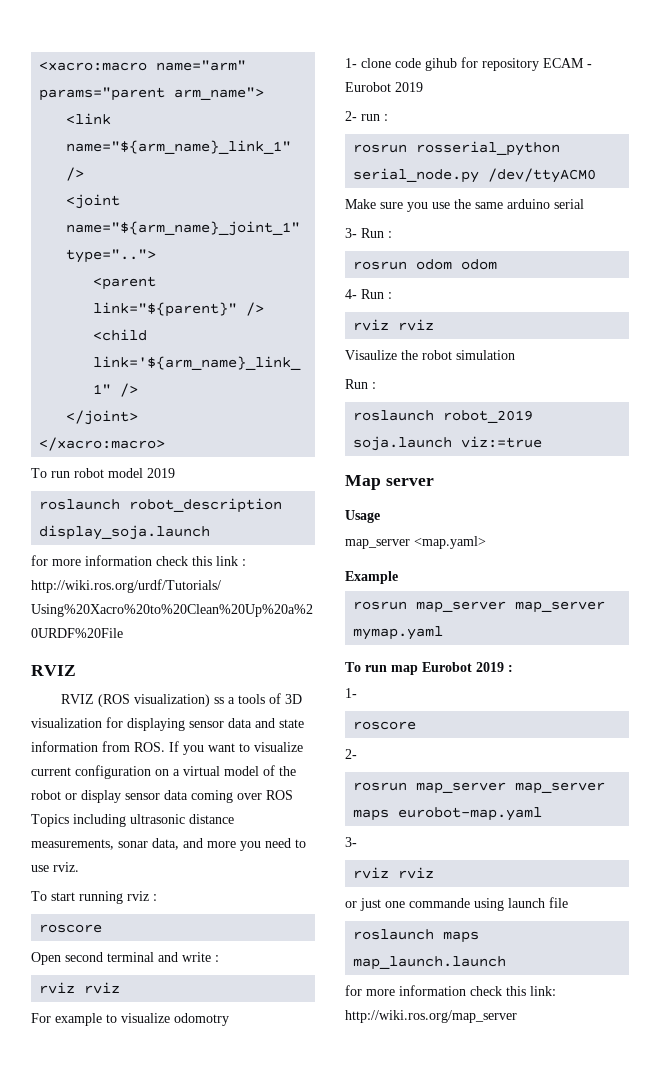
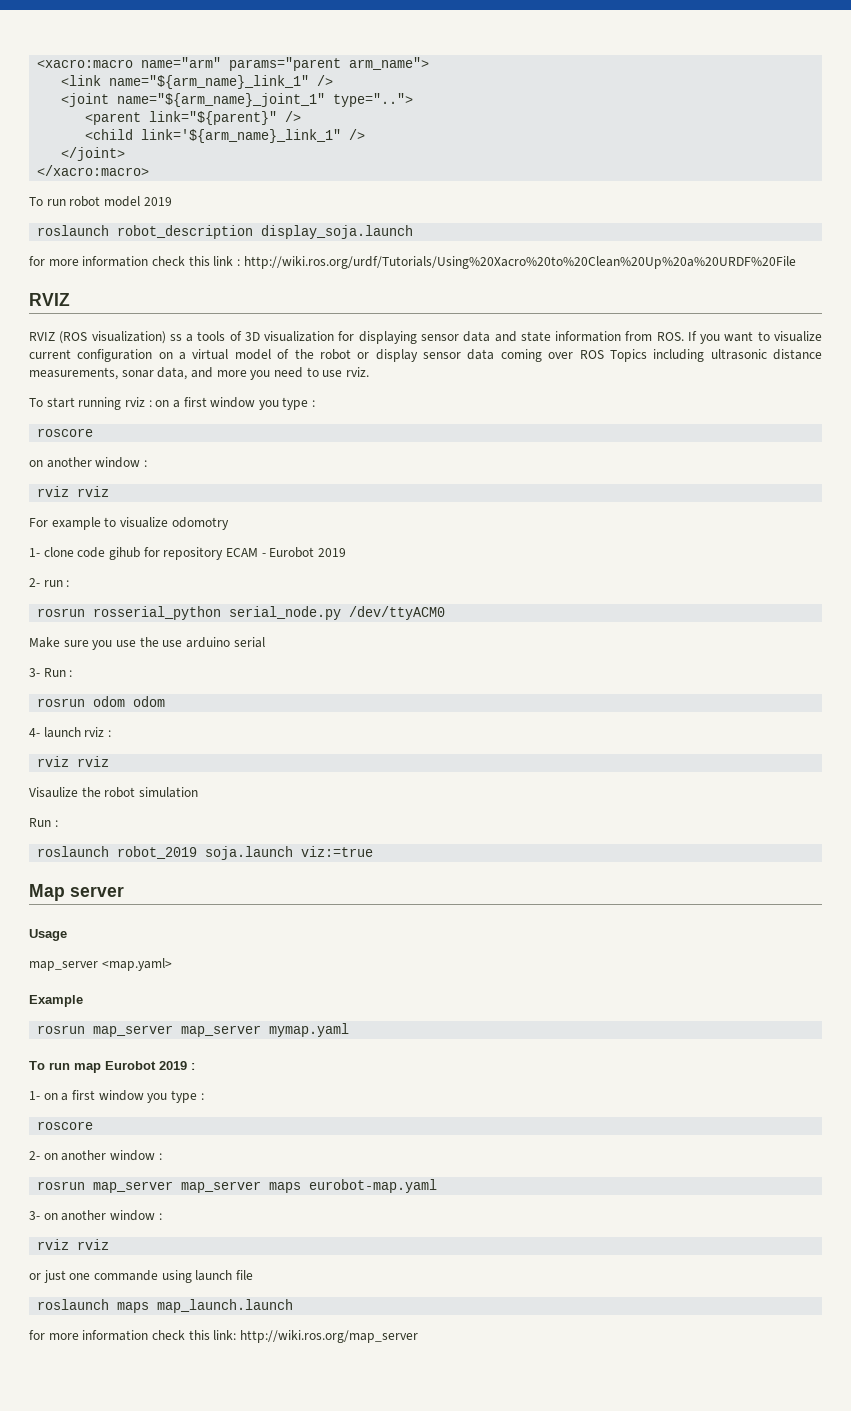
[39,924,103,933] [31,952,211,965] // roscore // Open second terminal and write -> [155,397,316,410] [37,428,94,437] [29,457,141,468] on a first window you type : // roscore // on another window
[475,202,503,209] same -> [162,640,183,647] use
[361,289,384,299] Run -> [43,727,105,738] launch rviz
[353,721,417,730] [345,749,357,759] // roscore // 2- -> [43,1090,204,1103] [37,1121,94,1130] [29,1150,162,1161] on a first window you type : // roscore // 2- on another window :
(357, 842) none -> [43,1210,162,1221] on another window :

